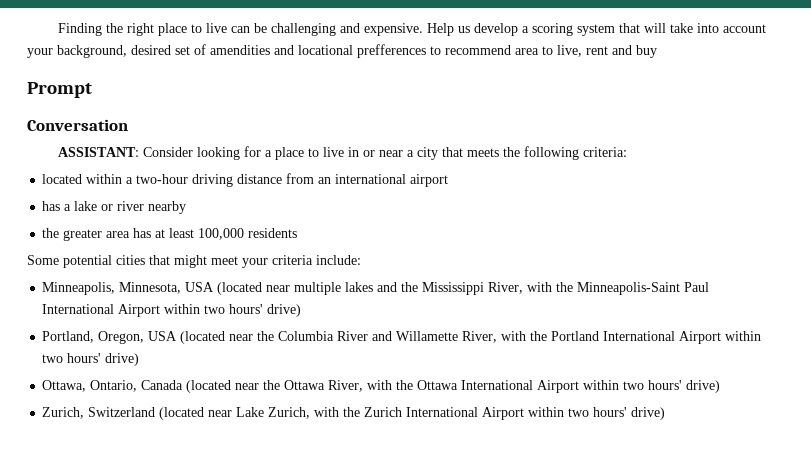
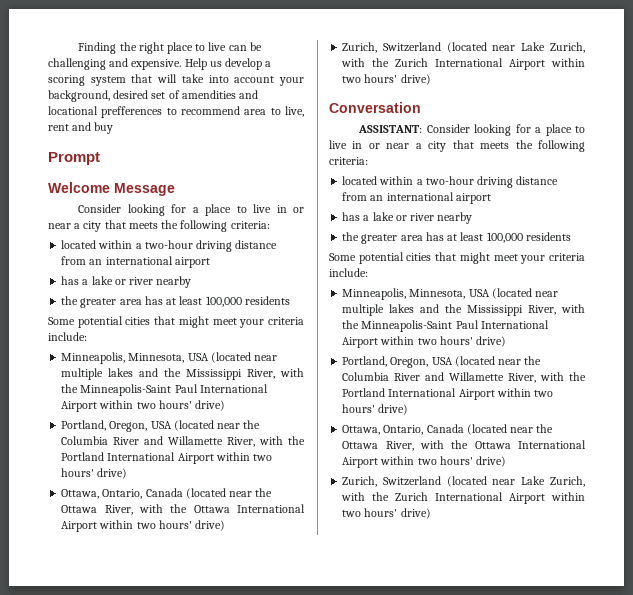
(92, 90) none -> [48,182,175,196] [78,204,305,216] [48,220,270,232] [61,240,278,252] [61,256,210,268] [61,276,192,288] [61,296,290,308] [48,316,304,328] [48,332,87,341] [61,352,278,364] [61,368,304,380] [61,384,268,396] [61,400,226,412] [61,420,261,432] [61,436,305,447] [61,452,273,464] [61,468,128,479] [61,488,273,499] [61,504,305,515] [61,520,226,532] [342,42,585,53] [341,58,585,70] [342,74,431,85] // Welcome Message // Consider looking for a place to live in or near a city that meets the following criteria: // located within a two-hour driving distance from an international airport // has a lake or river nearby // the greater area has at least 100,000 residents // Some potential cities that might meet your criteria include: // Minneapolis, Minnesota, USA (located near multiple lakes and the Mississippi River, with the Minneapolis-Saint Paul International Airport within two hours' drive) // Portland, Oregon, USA (located near the Columbia River and Willamette River, with the Portland International Airport within two hours' drive) // Ottawa, Ontario, Canada (located near the Ottawa River, with the Ottawa International Airport within two hours' drive) // Zurich, Switzerland (located near Lake Zurich, with the Zurich International Airport within two hours' drive)

